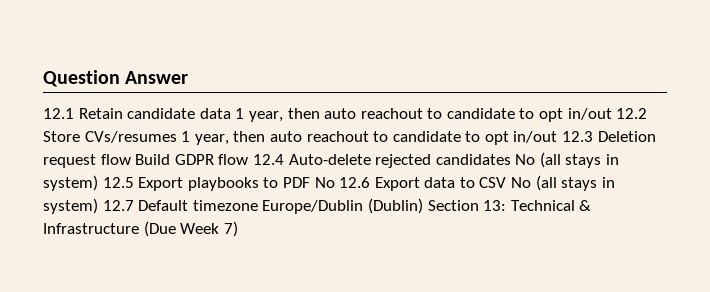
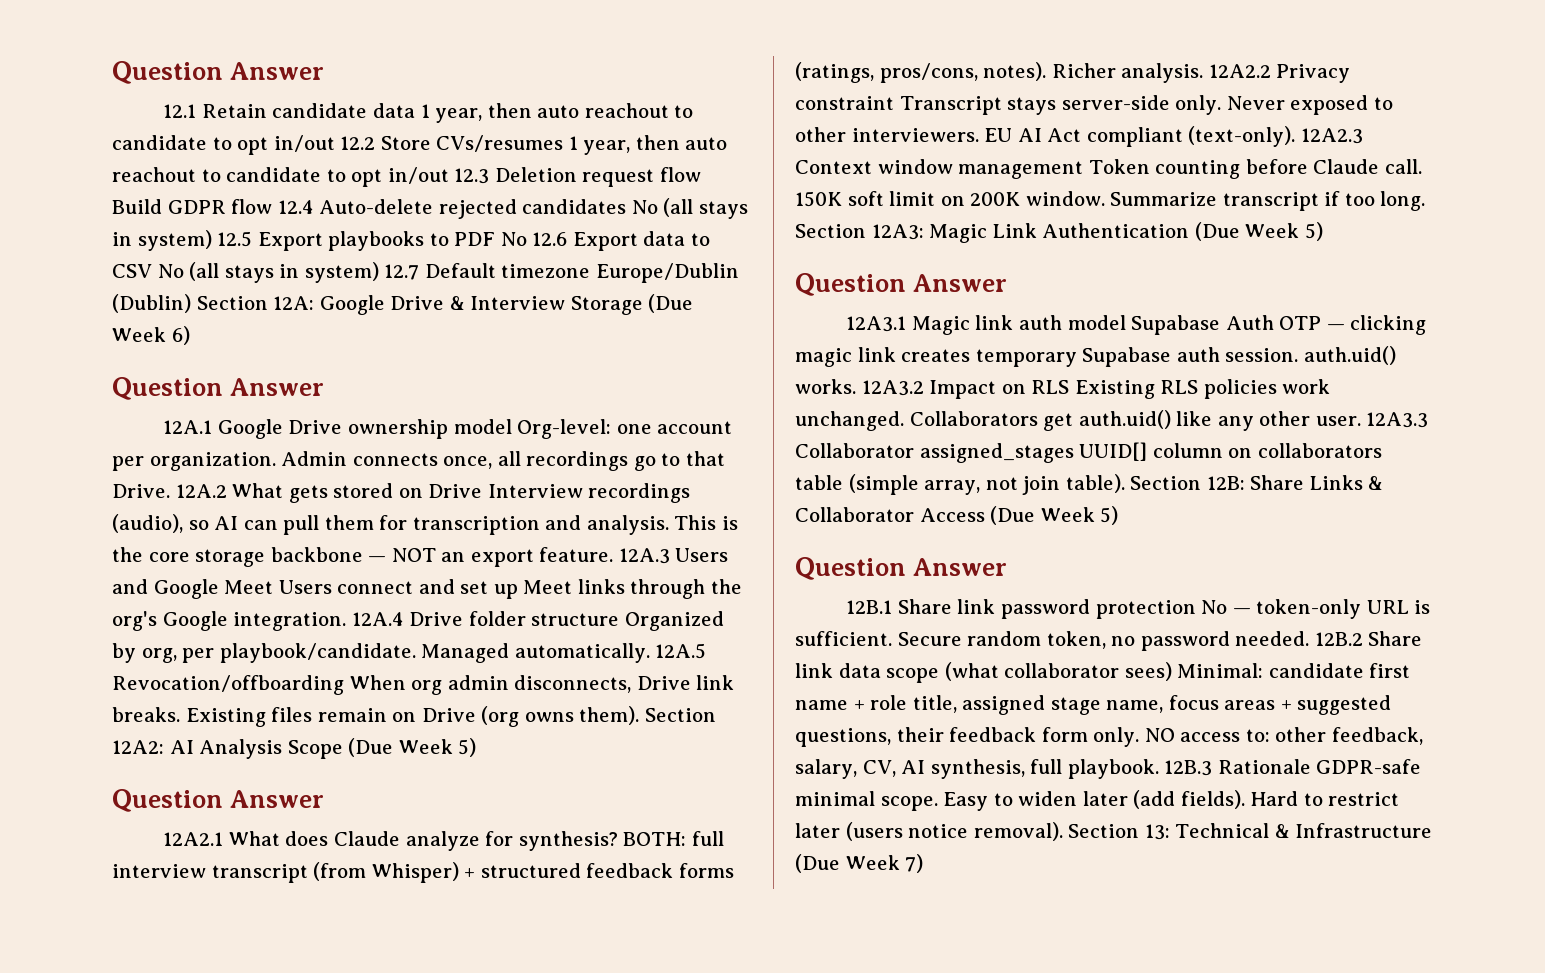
(479, 205) none -> [273,294,694,315] [112,326,190,345] [112,377,325,400] [163,419,733,439] [112,451,725,471] [112,483,691,503] [112,514,738,535] [112,547,729,567] [112,579,742,599] [112,611,724,631] [112,643,707,663] [112,675,735,695] [112,706,716,727] [112,738,477,759] [112,789,325,812] [163,831,724,851] [112,862,734,883] [795,62,1351,83] [795,95,1393,115] [795,126,1363,147] [795,159,1422,179] [795,191,1426,211] [795,222,1323,243] [795,273,1008,296] [846,315,1427,335] [795,346,1396,367] [795,379,1331,399] [795,410,1429,431] [795,442,1382,463] [795,474,1384,495] [795,506,1119,525] [795,557,1008,580] [846,599,1431,619] [795,631,1423,651] [795,662,1411,683] [795,695,1392,715] [795,727,1423,747] [795,759,1422,779] [795,790,1400,811] [795,822,1140,841] 12A: Google Drive & Interview Storage (Due Week 6) // Question Answer // 12A.1 Google Drive ownership model Org-level: one account per organization. Admin connects once, all recordings go to that Drive. 12A.2 What gets stored on Drive Interview recordings (audio), so AI can pull them for transcription and analysis. This is the core storage backbone — NOT an export feature. 12A.3 Users and Google Meet Users connect and set up Meet links through the org's Google integration. 12A.4 Drive folder structure Organized by org, per playbook/candidate. Managed automatically. 12A.5 Revocation/offboarding When org admin disconnects, Drive link breaks. Existing files remain on Drive (org owns them). Section 12A2: AI Analysis Scope (Due Week 5) // Question Answer // 12A2.1 What does Claude analyze for synthesis? BOTH: full interview transcript (from Whisper) + structured feedback forms (ratings, pros/cons, notes). Richer analysis. 12A2.2 Privacy constraint Transcript stays server-side only. Never exposed to other interviewers. EU AI Act compliant (text-only). 12A2.3 Context window management Token counting before Claude call. 150K soft limit on 200K window. Summarize transcript if too long. Section 12A3: Magic Link Authentication (Due Week 5) // Question Answer // 12A3.1 Magic link auth model Supabase Auth OTP — clicking magic link creates temporary Supabase auth session. auth.uid() works. 12A3.2 Impact on RLS Existing RLS policies work unchanged. Collaborators get auth.uid() like any other user. 12A3.3 Collaborator assigned_stages UUID[] column on collaborators table (simple array, not join table). Section 12B: Share Links & Collaborator Access (Due Week 5) // Question Answer // 12B.1 Share link password protection No — token-only URL is sufficient. Secure random token, no password needed. 12B.2 Share link data scope (what collaborator sees) Minimal: candidate first name + role title, assigned stage name, focus areas + suggested questions, their feedback form only. NO access to: other feedback, salary, CV, AI synthesis, full playbook. 12B.3 Rationale GDPR-safe minimal scope. Easy to widen later (add fields). Hard to restrict later (users notice removal). Section

